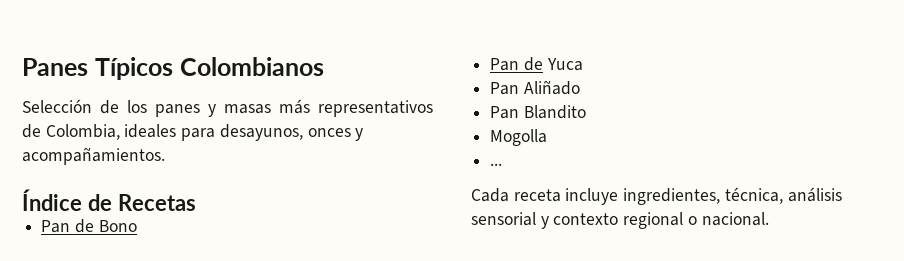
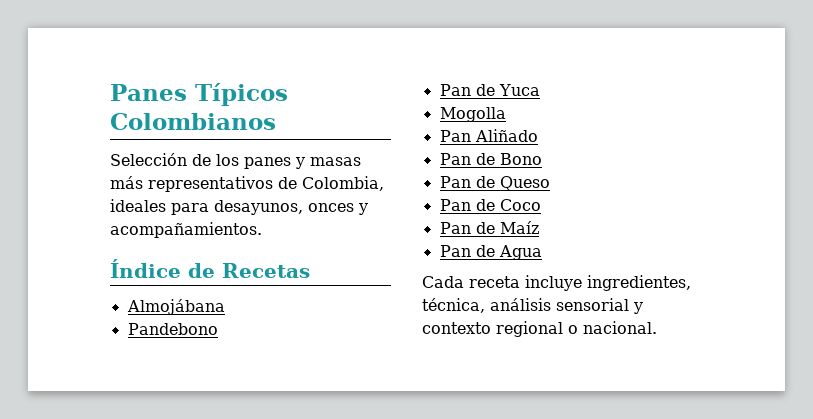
(196, 202) none -> [126,299,225,315] [127,323,218,335] [439,84,540,96] [439,107,506,122] [439,129,538,142] // Almojábana // Pandebono // Pan de Yuca // Mogolla // Pan Aliñado
[546,58,583,71] [490,80,580,95] [490,105,586,119] [490,129,548,146] [490,163,503,166] Yuca // Pan Aliñado // Pan Blandito // Mogolla // ... -> [499,176,550,191] [439,199,541,211] [439,221,539,234] [439,245,542,260] Queso // Pan de Coco // Pan de Maíz // Pan de Agua

